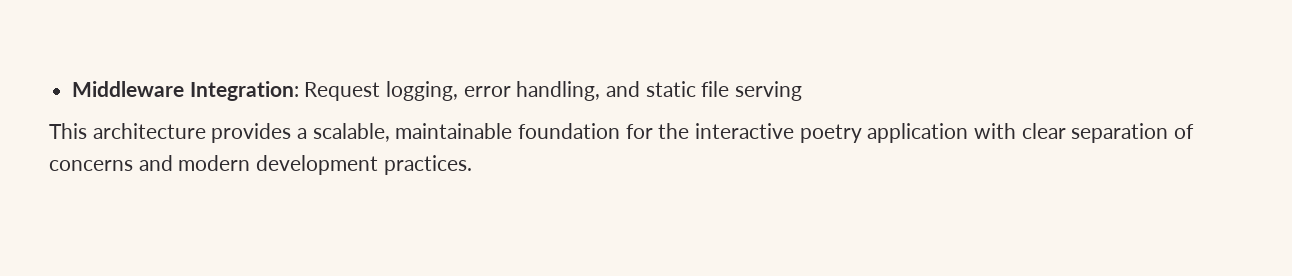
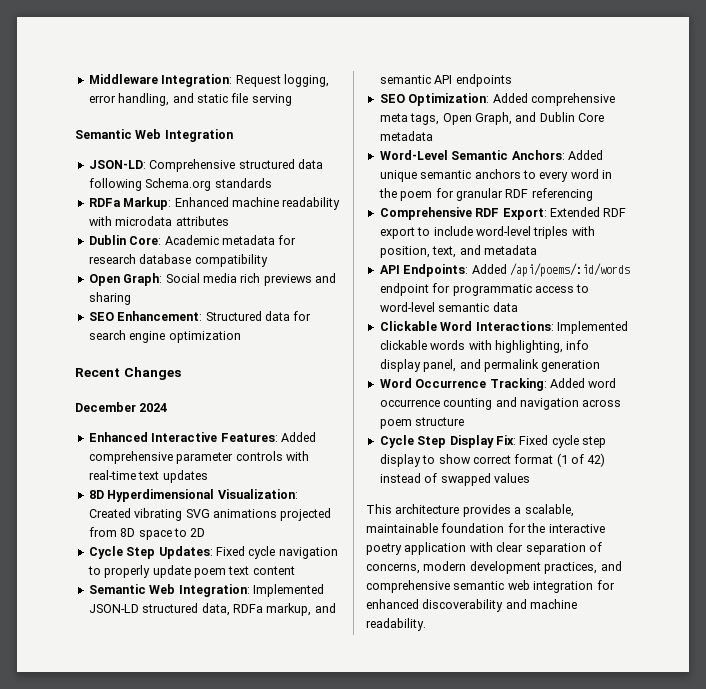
(803, 91) none -> [75,129,233,142] [88,159,323,172] [88,178,272,191] [88,197,341,210] [88,216,229,226] [88,235,297,245] [88,254,268,267] [88,273,336,286] [88,292,131,305] [88,311,312,321] [88,330,241,343] [75,367,181,380] [75,402,168,412] [88,432,316,442] [88,451,309,464] [88,470,208,483] [88,489,298,502] [88,508,332,521] [88,527,206,540] [88,546,338,559] [87,565,295,578] [88,584,324,597] [88,603,336,616] [379,74,512,87] [379,93,615,106] [379,112,604,125] [379,131,433,141] [379,150,603,160] [379,169,612,182] [378,188,593,201] [379,207,627,220] [379,226,595,239] [379,245,537,258] [379,263,630,277] [379,283,590,296] [379,302,518,312] [379,321,628,334] [379,340,590,353] [379,359,601,372] [379,378,617,391] [379,397,622,410] [379,417,465,429] [379,435,606,448] [379,453,606,467] [379,473,530,486] // Semantic Web Integration // JSON-LD: Comprehensive structured data following Schema.org standards // RDFa Markup: Enhanced machine readability with microdata attributes // Dublin Core: Academic metadata for research database compatibility // Open Graph: Social media rich previews and sharing // SEO Enhancement: Structured data for search engine optimization // Recent Changes // December 2024 // Enhanced Interactive Features: Added comprehensive parameter controls with real-time text updates // 8D Hyperdimensional Visualization: Created vibrating SVG animations projected from 8D space to 2D // Cycle Step Updates: Fixed cycle navigation to properly update poem text content // Semantic Web Integration: Implemented JSON-LD structured data, RDFa markup, and semantic API endpoints // SEO Optimization: Added comprehensive meta tags, Open Graph, and Dublin Core metadata // Word-Level Semantic Anchors: Added unique semantic anchors to every word in the poem for granular RDF referencing // Comprehensive RDF Export: Extended RDF export to include word-level triples with position, text, and metadata // API Endpoints: Added /api/poems/:id/words endpoint for programmatic access to word-level semantic data // Clickable Word Interactions: Implemented clickable words with highlighting, info display panel, and permalink generation // Word Occurrence Tracking: Added word occurrence counting and navigation across poem structure // Cycle Step Display Fix: Fixed cycle step display to show correct format (1 of 42) instead of swapped values
[49,155,472,175] concerns and modern development practices. -> [366,561,622,574] [366,580,615,593] [366,599,578,612] [366,618,426,631] concerns, modern development practices, and comprehensive semantic web integration for enhanced discoverability and machine readability.

